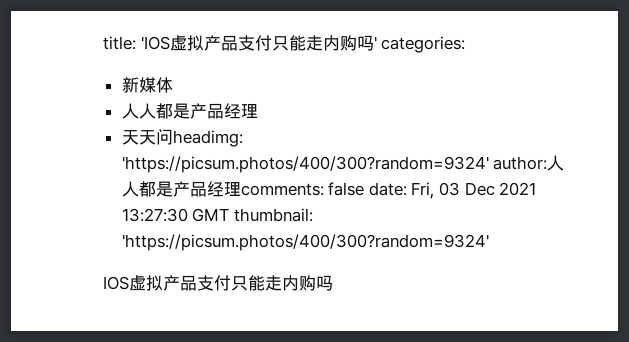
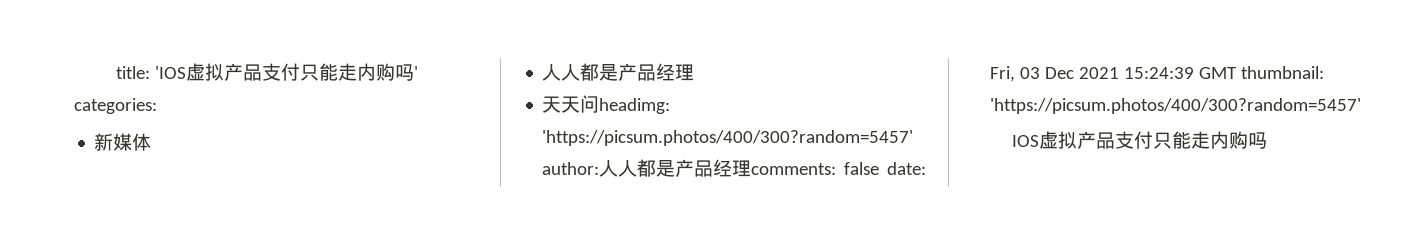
[121,156,489,173] 'https://picsum.photos/400/300?random=9324' -> [542,130,914,146] 'https://picsum.photos/400/300?random=5457'
[121,208,188,222] 13:27:30 -> [1124,67,1195,79] 15:24:39
[121,234,489,251] 'https://picsum.photos/400/300?random=9324' -> [990,98,1362,114] 'https://picsum.photos/400/300?random=5457'

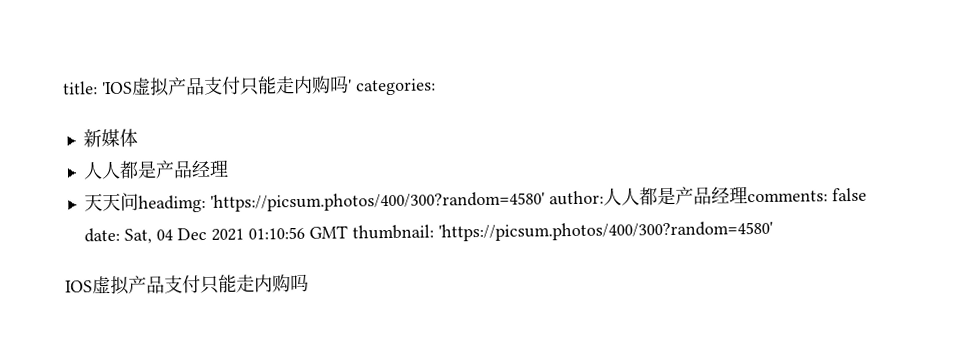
[542,130,914,146] 'https://picsum.photos/400/300?random=5457' -> [209,191,545,212] 'https://picsum.photos/400/300?random=4580'
[990,66,1041,82] Fri, 03 -> [123,228,173,244] Sat, 04
[1124,67,1195,79] 15:24:39 -> [247,226,305,240] 01:10:56
[990,98,1362,114] 'https://picsum.photos/400/300?random=5457' -> [437,220,773,242] 'https://picsum.photos/400/300?random=4580'

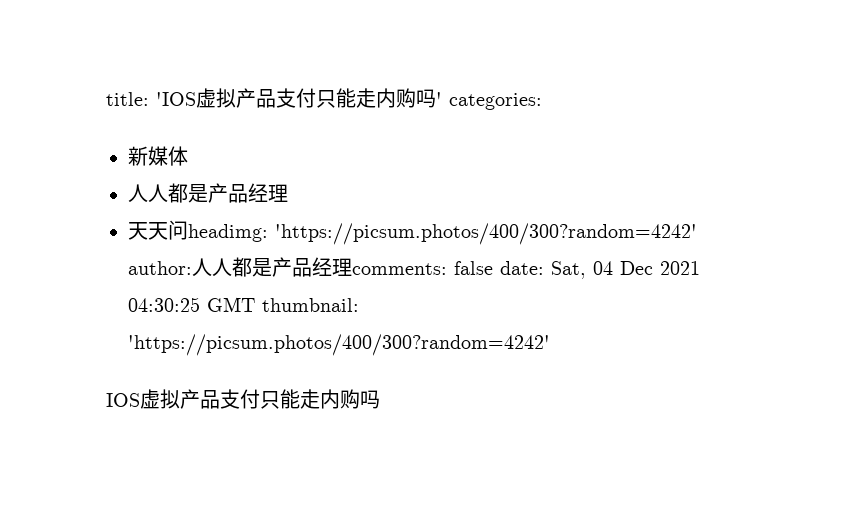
[209,191,545,212] 'https://picsum.photos/400/300?random=4580' -> [275,223,697,245] 'https://picsum.photos/400/300?random=4242'
[247,226,305,240] 01:10:56 -> [128,297,200,312] 04:30:25
[437,220,773,242] 'https://picsum.photos/400/300?random=4580' -> [128,334,550,356] 'https://picsum.photos/400/300?random=4242'

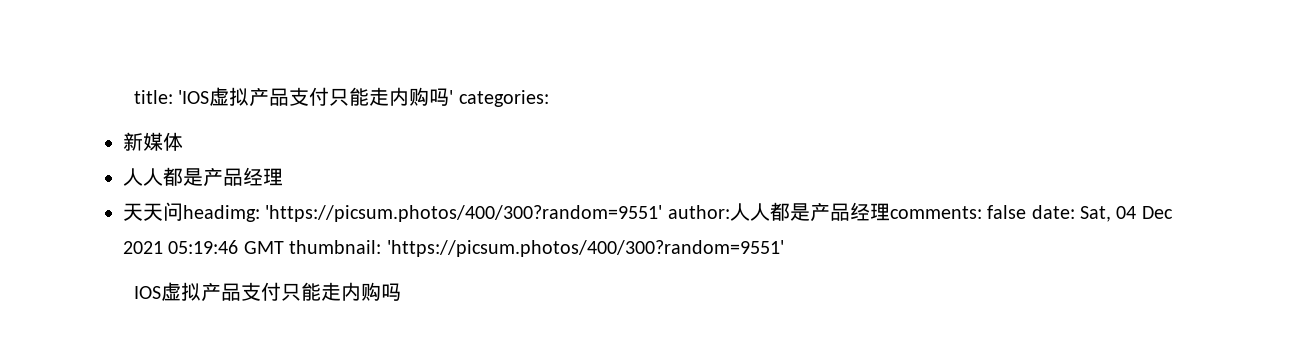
[275,223,697,245] 'https://picsum.photos/400/300?random=4242' -> [265,205,663,222] 'https://picsum.photos/400/300?random=9551'
[128,297,200,312] 04:30:25 -> [168,240,239,254] 05:19:46
[128,334,550,356] 'https://picsum.photos/400/300?random=4242' -> [386,240,784,257] 'https://picsum.photos/400/300?random=9551'

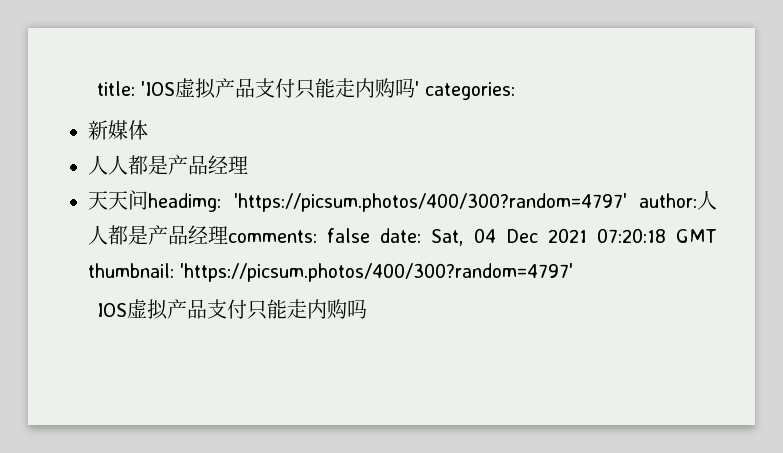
[265,205,663,222] 'https://picsum.photos/400/300?random=9551' -> [233,193,627,212] 'https://picsum.photos/400/300?random=4797'
[168,240,239,254] 05:19:46 -> [596,228,666,243] 07:20:18
[386,240,784,257] 'https://picsum.photos/400/300?random=9551' -> [180,263,573,282] 'https://picsum.photos/400/300?random=4797'

